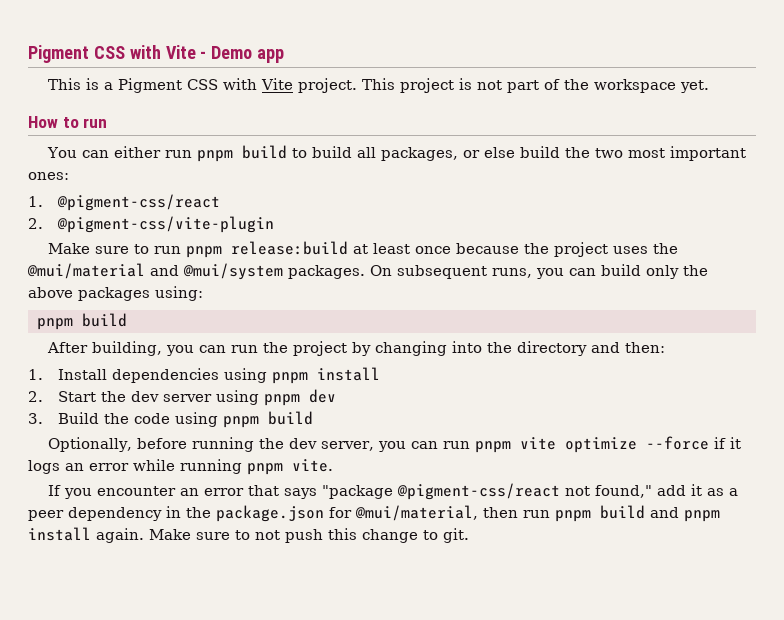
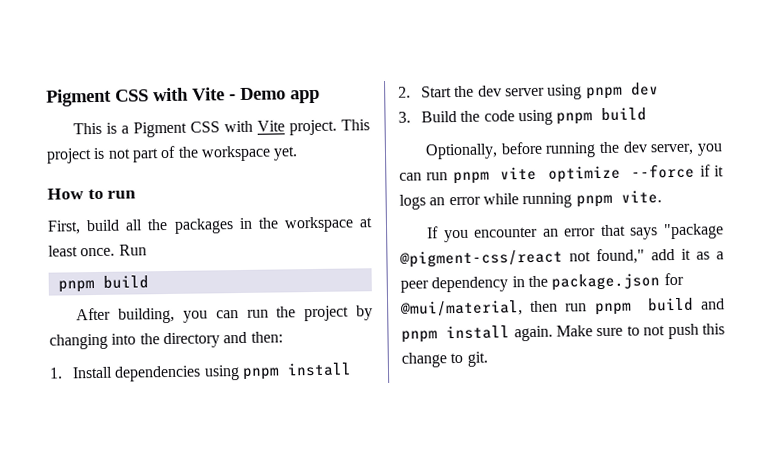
[47,145,747,162] [28,172,69,180] [28,194,220,211] [28,216,274,233] [48,241,679,258] [27,263,708,280] [28,286,203,301] You can either run pnpm build to build all packages, or else build the two most important ones: // 1. @pigment-css/react // 2. @pigment-css/vite-plugin // Make sure to run pnpm release:build at least once because the project uses the @mui/material and @mui/system packages. On subsequent runs, you can build only the above packages using: -> [47,216,373,235] [48,244,147,257] First, build all the packages in the workspace at least once. Run

